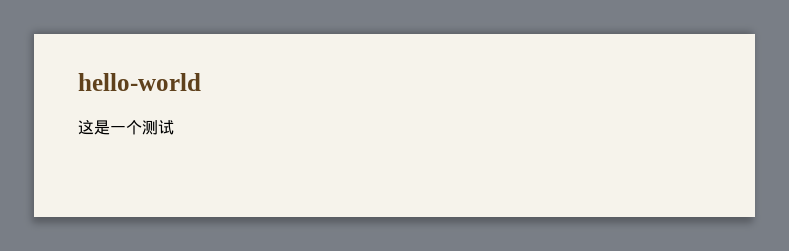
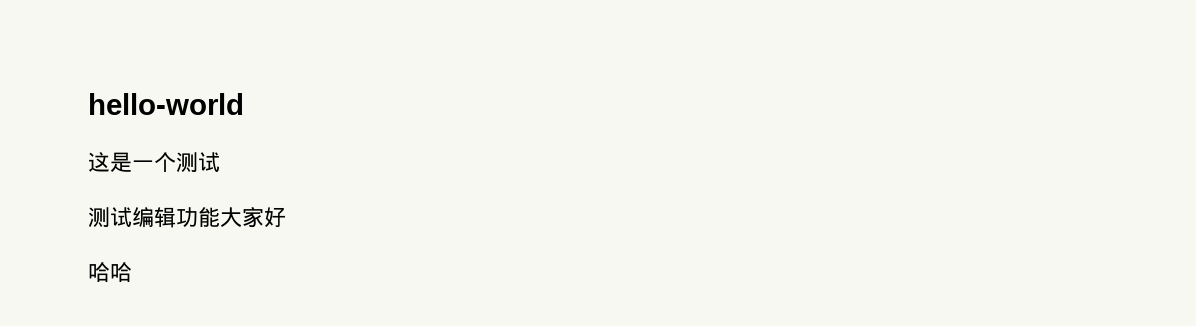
(174, 127) none -> [88,207,286,228] [88,262,132,282] // 测试编辑功能大家好 // 哈哈

